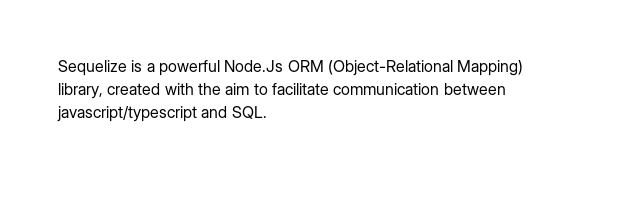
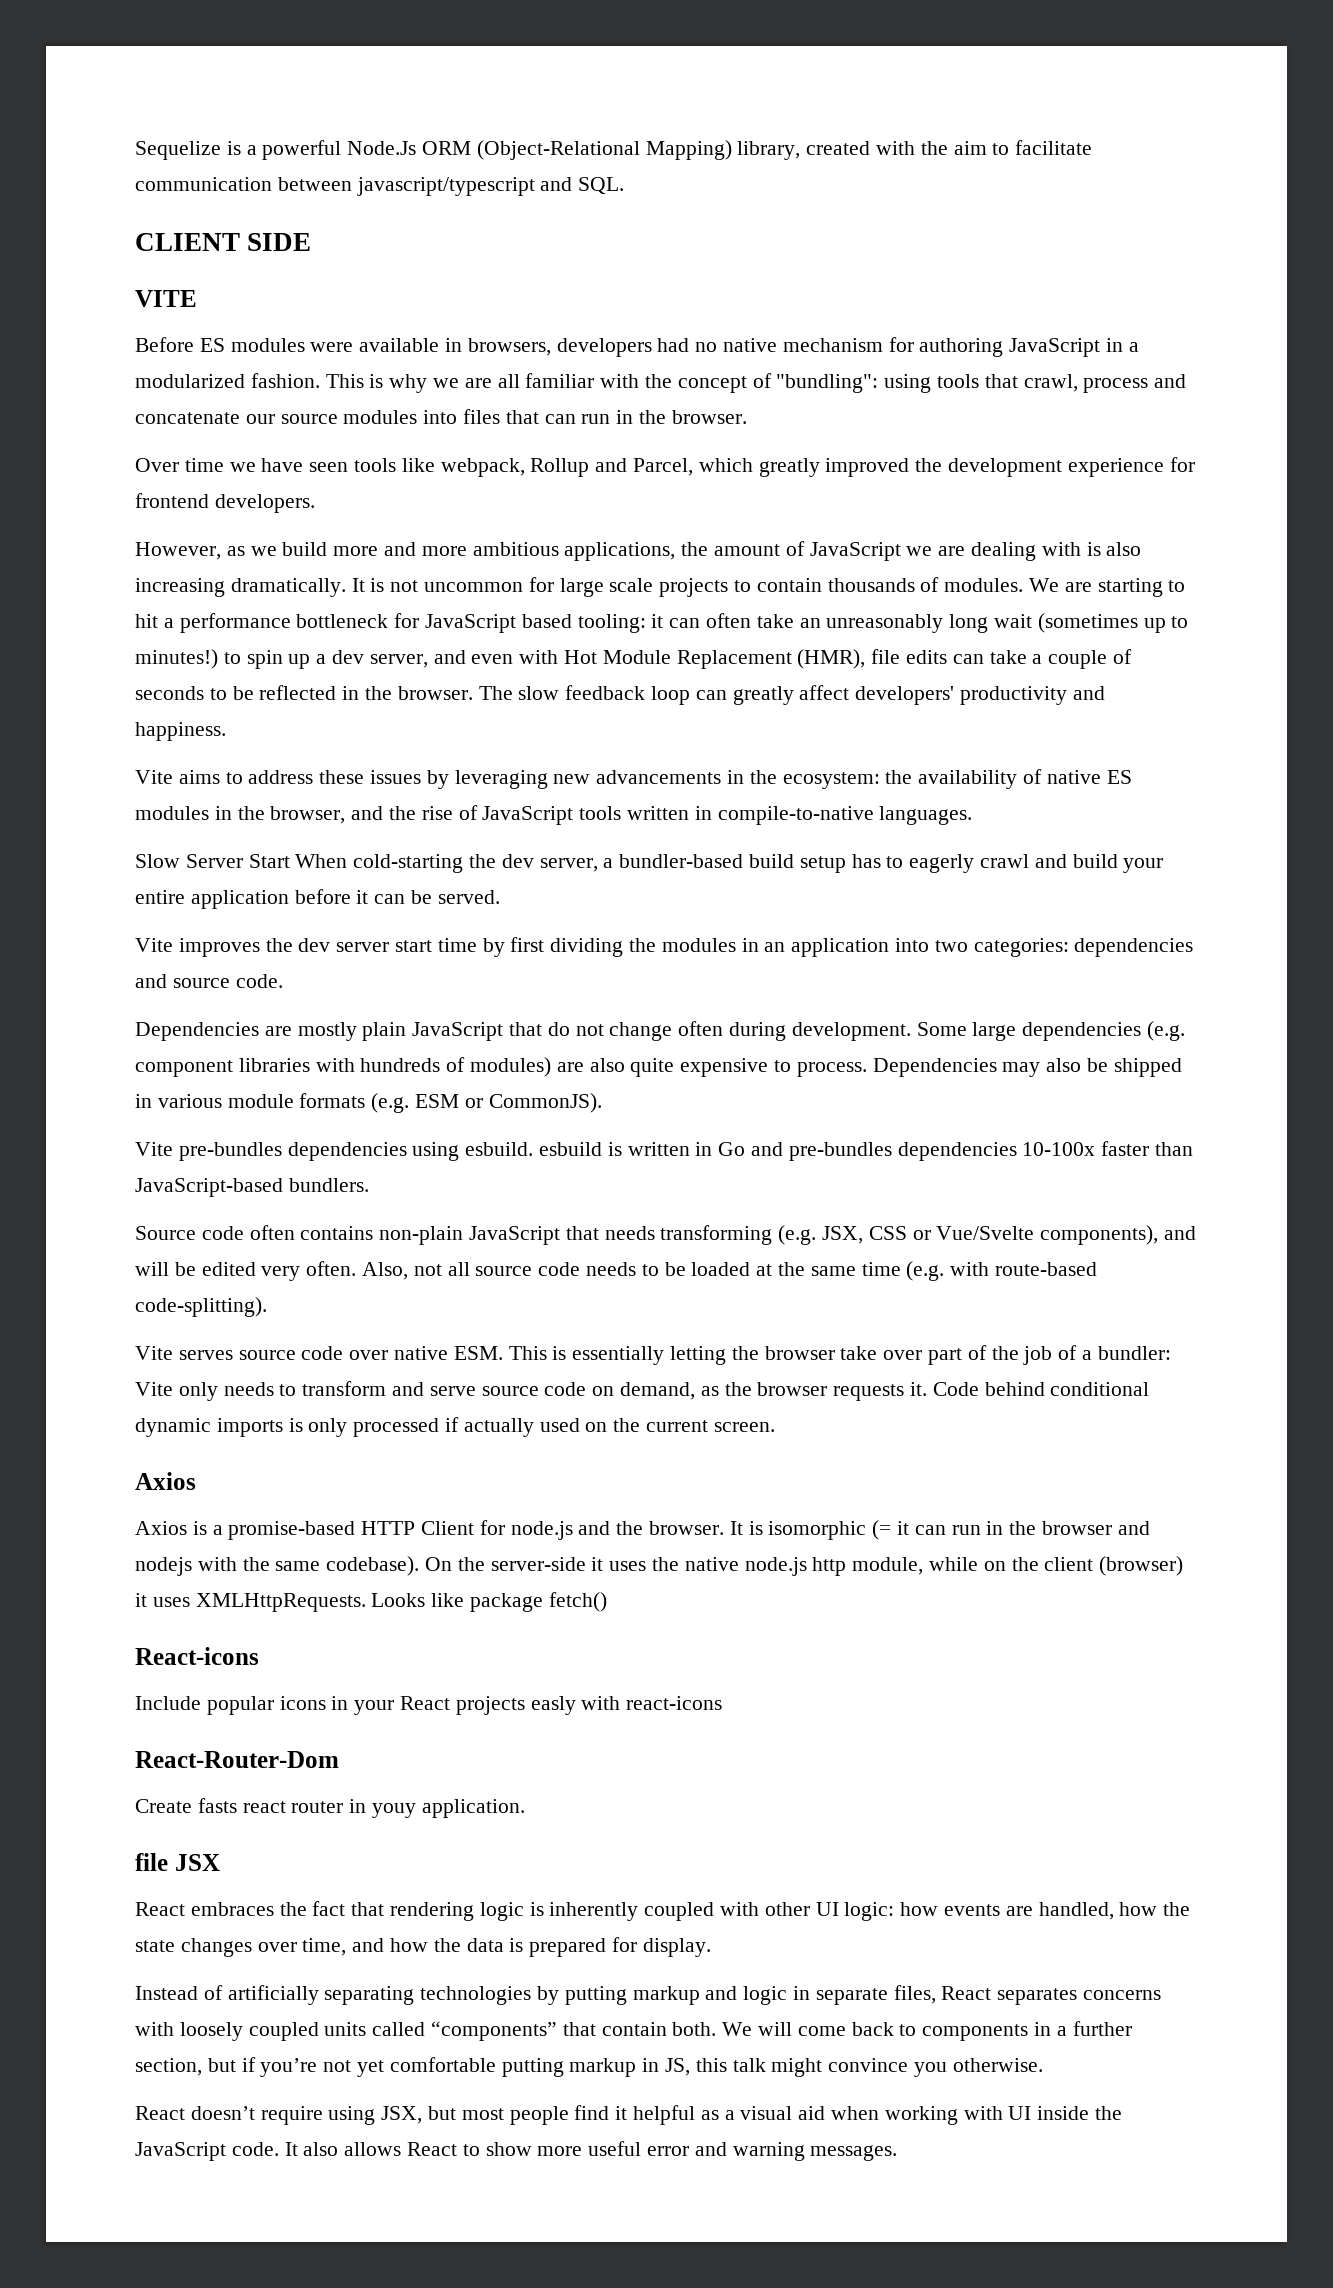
(267, 112) none -> [135,233,312,251] [135,290,197,307] [135,337,1139,357] [135,373,1187,393] [135,409,747,424] [135,457,1195,477] [135,493,315,513] [135,541,1142,561] [135,577,1186,597] [135,613,1189,633] [135,649,1133,669] [135,685,1105,705] [135,722,226,741] [135,769,1132,789] [135,805,973,825] [135,854,1164,873] [135,889,500,909] [135,937,1194,957] [135,974,283,988] [135,1021,1186,1041] [135,1057,1182,1077] [135,1093,602,1113] [135,1141,1194,1161] [135,1178,369,1197] [135,1225,1197,1245] [135,1261,1098,1281] [135,1297,267,1317] [135,1345,1171,1365] [135,1381,1150,1401] [135,1417,775,1437] [135,1472,196,1490] [135,1520,1150,1540] [135,1556,1184,1576] [135,1592,607,1612] [135,1647,259,1665] [135,1696,723,1715] [135,1751,339,1768] [135,1798,525,1818] [135,1853,220,1871] [135,1901,1191,1921] [135,1937,711,1957] [135,1985,1162,2005] [135,2021,1132,2041] [135,2057,1043,2077] [135,2105,1123,2125] [135,2141,898,2161] // CLIENT SIDE // VITE // Before ES modules were available in browsers, developers had no native mechanism for authoring JavaScript in a modularized fashion. This is why we are all familiar with the concept of "bundling": using tools that crawl, process and concatenate our source modules into files that can run in the browser. // Over time we have seen tools like webpack, Rollup and Parcel, which greatly improved the development experience for frontend developers. // However, as we build more and more ambitious applications, the amount of JavaScript we are dealing with is also increasing dramatically. It is not uncommon for large scale projects to contain thousands of modules. We are starting to hit a performance bottleneck for JavaScript based tooling: it can often take an unreasonably long wait (sometimes up to minutes!) to spin up a dev server, and even with Hot Module Replacement (HMR), file edits can take a couple of seconds to be reflected in the browser. The slow feedback loop can greatly affect developers' productivity and happiness. // Vite aims to address these issues by leveraging new advancements in the ecosystem: the availability of native ES modules in the browser, and the rise of JavaScript tools written in compile-to-native languages. // Slow Server Start When cold-starting the dev server, a bundler-based build setup has to eagerly crawl and build your entire application before it can be served. // Vite improves the dev server start time by first dividing the modules in an application into two categories: dependencies and source code. // Dependencies are mostly plain JavaScript that do not change often during development. Some large dependencies (e.g. component libraries with hundreds of modules) are also quite expensive to process. Dependencies may also be shipped in various module formats (e.g. ESM or CommonJS). // Vite pre-bundles dependencies using esbuild. esbuild is written in Go and pre-bundles dependencies 10-100x faster than JavaScript-based bundlers. // Source code often contains non-plain JavaScript that needs transforming (e.g. JSX, CSS or Vue/Svelte components), and will be edited very often. Also, not all source code needs to be loaded at the same time (e.g. with route-based code-splitting). // Vite serves source code over native ESM. This is essentially letting the browser take over part of the job of a bundler: Vite only needs to transform and serve source code on demand, as the browser requests it. Code behind conditional dynamic imports is only processed if actually used on the current screen. // Axios // Axios is a promise-based HTTP Client for node.js and the browser. It is isomorphic (= it can run in the browser and nodejs with the same codebase). On the server-side it uses the native node.js http module, while on the client (browser) it uses XMLHttpRequests. Looks like package fetch() // React-icons // Include popular icons in your React projects easly with react-icons // React-Router-Dom // Create fasts react router in youy application. // file JSX // React embraces the fact that rendering logic is inherently coupled with other UI logic: how events are handled, how the state changes over time, and how the data is prepared for display. // Instead of artificially separating technologies by putting markup and logic in separate files, React separates concerns with loosely coupled units called “components” that contain both. We will come back to components in a further section, but if you’re not yet comfortable putting markup in JS, this talk might convince you otherwise. // React doesn’t require using JSX, but most people find it helpful as a visual aid when working with UI inside the JavaScript code. It also allows React to show more useful error and warning messages.

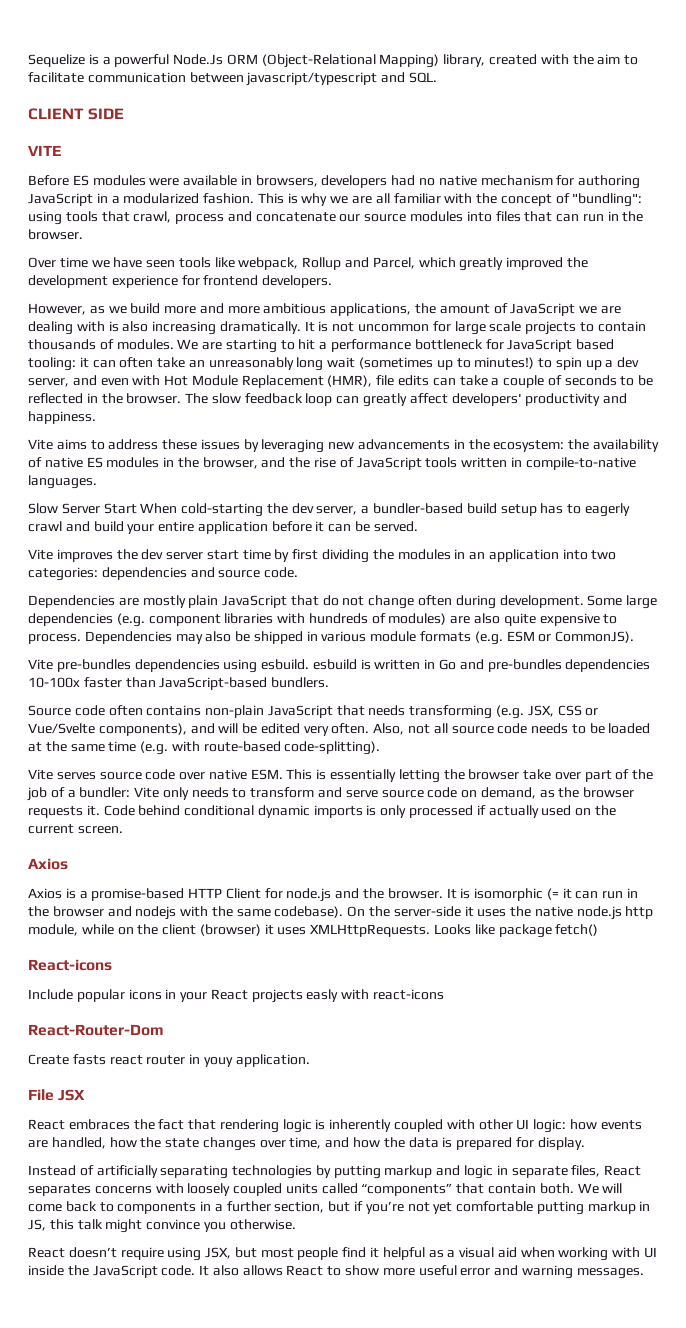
[135,1853,168,1871] file -> [28,1089,54,1101] File

